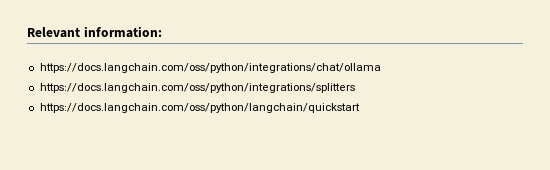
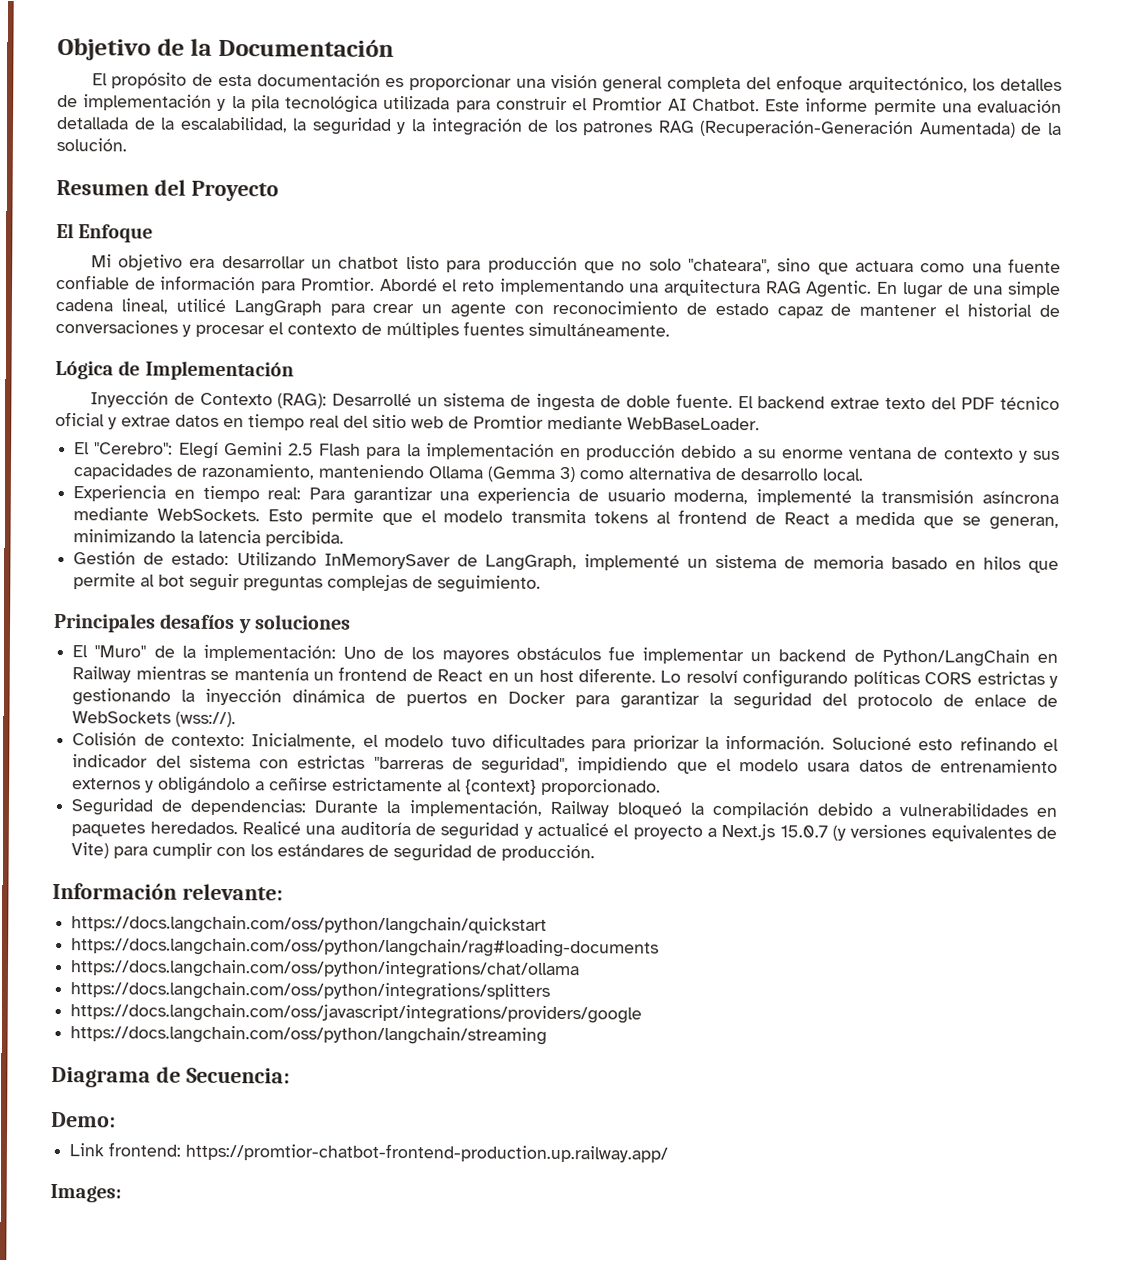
[27,26,162,38] [39,63,381,73] [39,83,355,93] [39,103,360,113] Relevant information: // https://docs.langchain.com/oss/python/integrations/chat/ollama // https://docs.langchain.com/oss/python/integrations/splitters // https://docs.langchain.com/oss/python/langchain/quickstart -> [57,37,394,61] [91,72,1062,94] [57,94,1063,116] [56,116,1062,138] [56,137,127,152] [56,179,279,202] [56,222,154,243] [90,254,1062,275] [56,274,1062,299] [55,298,1060,319] [55,319,670,339] [55,360,294,381] [89,391,1061,412] [55,411,760,431] [74,441,1060,463] [73,463,864,483] [73,485,1059,506] [73,507,1059,530] [73,529,345,547] [73,551,1059,573] [73,573,542,593] [54,612,351,634] [72,644,1058,667] [72,666,1058,688] [72,688,1058,710] [72,711,237,728] [72,732,1059,752] [72,754,1058,775] [72,776,662,796] [71,798,1057,819] [71,821,1057,842] [71,842,596,862] [52,882,283,901] [71,915,548,935] [71,937,660,958] [70,959,581,980] [70,981,551,1001] [70,1003,643,1024] [70,1025,548,1045] [51,1066,290,1088] [51,1111,116,1128] [69,1142,669,1163] [50,1183,122,1203] Objetivo de la Documentación // El propósito de esta documentación es proporcionar una visión general completa del enfoque arquitectónico, los detalles de implementación y la pila tecnológica utilizada para construir el Promtior AI Chatbot. Este informe permite una evaluación detallada de la escalabilidad, la seguridad y la integración de los patrones RAG (Recuperación-Generación Aumentada) de la solución. // Resumen del Proyecto // El Enfoque // Mi objetivo era desarrollar un chatbot listo para producción que no solo "chateara", sino que actuara como una fuente confiable de información para Promtior. Abordé el reto implementando una arquitectura RAG Agentic. En lugar de una simple cadena lineal, utilicé LangGraph para crear un agente con reconocimiento de estado capaz de mantener el historial de conversaciones y procesar el contexto de múltiples fuentes simultáneamente. // Lógica de Implementación // Inyección de Contexto (RAG): Desarrollé un sistema de ingesta de doble fuente. El backend extrae texto del PDF técnico oficial y extrae datos en tiempo real del sitio web de Promtior mediante WebBaseLoader. // El "Cerebro": Elegí Gemini 2.5 Flash para la implementación en producción debido a su enorme ventana de contexto y sus capacidades de razonamiento, manteniendo Ollama (Gemma 3) como alternativa de desarrollo local. // Experiencia en tiempo real: Para garantizar una experiencia de usuario moderna, implementé la transmisión asíncrona mediante WebSockets. Esto permite que el modelo transmita tokens al frontend de React a medida que se generan, minimizando la latencia percibida. // Gestión de estado: Utilizando InMemorySaver de LangGraph, implementé un sistema de memoria basado en hilos que permite al bot seguir preguntas complejas de seguimiento. // Principales desafíos y soluciones // El "Muro" de la implementación: Uno de los mayores obstáculos fue implementar un backend de Python/LangChain en Railway mientras se mantenía un frontend de React en un host diferente. Lo resolví configurando políticas CORS estrictas y gestionando la inyección dinámica de puertos en Docker para garantizar la seguridad del protocolo de enlace de WebSockets (wss://). // Colisión de contexto: Inicialmente, el modelo tuvo dificultades para priorizar la información. Solucioné esto refinando el indicador del sistema con estrictas "barreras de seguridad", impidiendo que el modelo usara datos de entrenamiento externos y obligándolo a ceñirse estrictamente al {context} proporcionado. // Seguridad de dependencias: Durante la implementación, Railway bloqueó la compilación debido a vulnerabilidades en paquetes heredados. Realicé una auditoría de seguridad y actualicé el proyecto a Next.js 15.0.7 (y versiones equivalentes de Vite) para cumplir con los estándares de seguridad de producción. // Información relevante: // https://docs.langchain.com/oss/python/langchain/quickstart // https://docs.langchain.com/oss/python/langchain/rag#loading-documents // https://docs.langchain.com/oss/python/integrations/chat/ollama // https://docs.langchain.com/oss/python/integrations/splitters // https://docs.langchain.com/oss/javascript/integrations/providers/google // https://docs.langchain.com/oss/python/langchain/streaming // Diagrama de Secuencia: // Demo: // Link frontend: https://promtior-chatbot-frontend-production.up.railway.app/ // Images:

